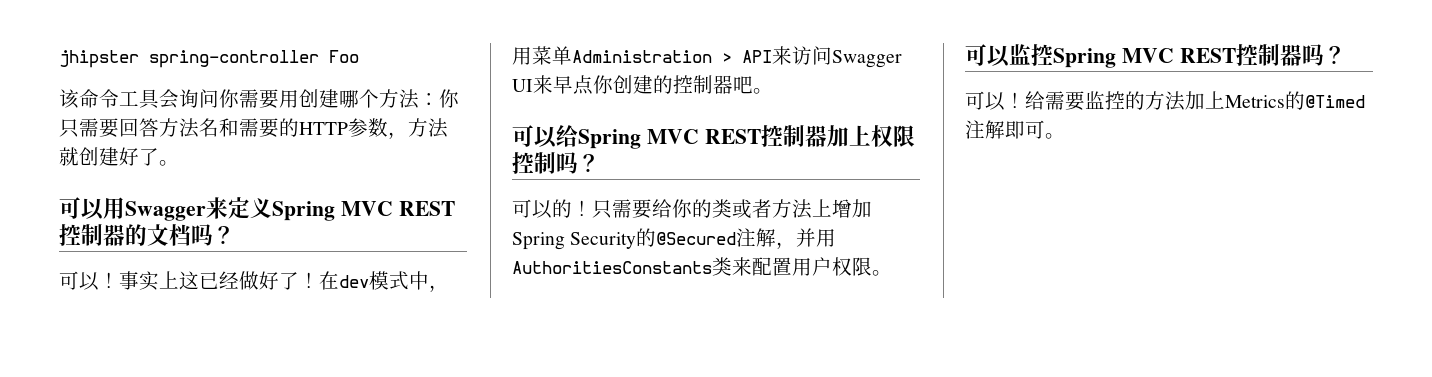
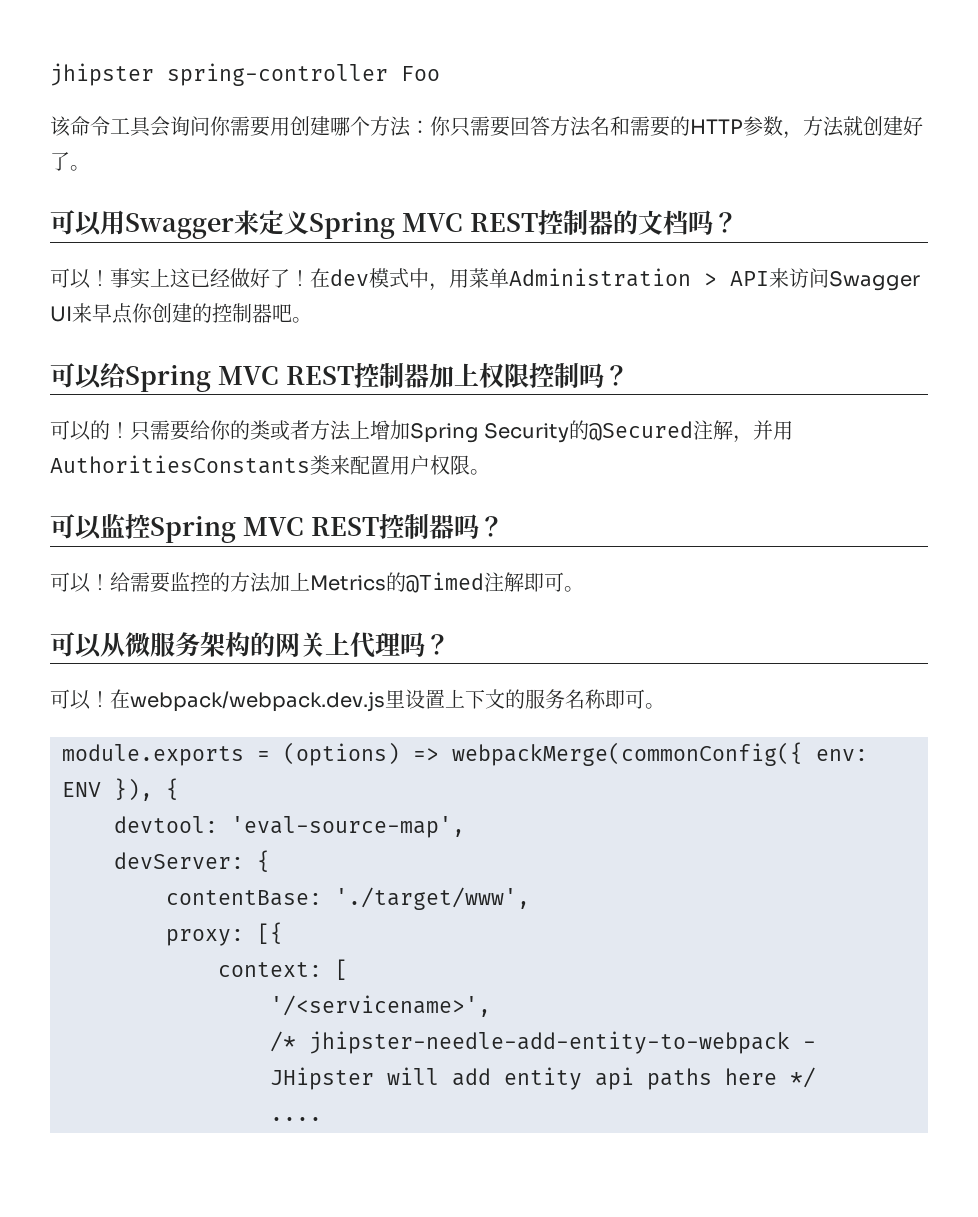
(1065, 136) none -> [50,631,450,658] [50,689,665,712] [62,742,868,766] [62,778,179,801] [114,816,465,838] [114,850,270,872] [166,887,530,910] [166,922,283,946] [218,959,348,980] [270,995,491,1017] [270,1031,816,1054] [270,1067,816,1090] [270,1117,322,1121] // 可以从微服务架构的网关上代理吗？ // 可以！在webpack/webpack.dev.js里设置上下文的服务名称即可。 // module.exports = (options) => webpackMerge(commonConfig({ env: ENV }), { // devtool: 'eval-source-map', // devServer: { // contentBase: './target/www', // proxy: [{ // context: [ // '/<servicename>', // /* jhipster-needle-add-entity-to-webpack - JHipster will add entity api paths here */ // ....

